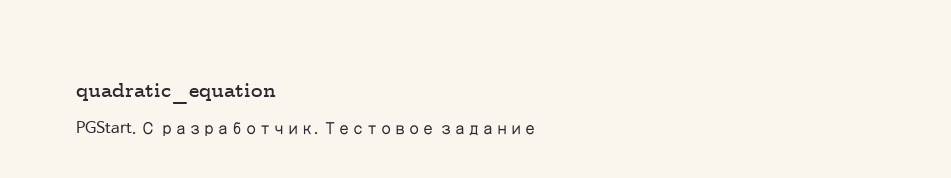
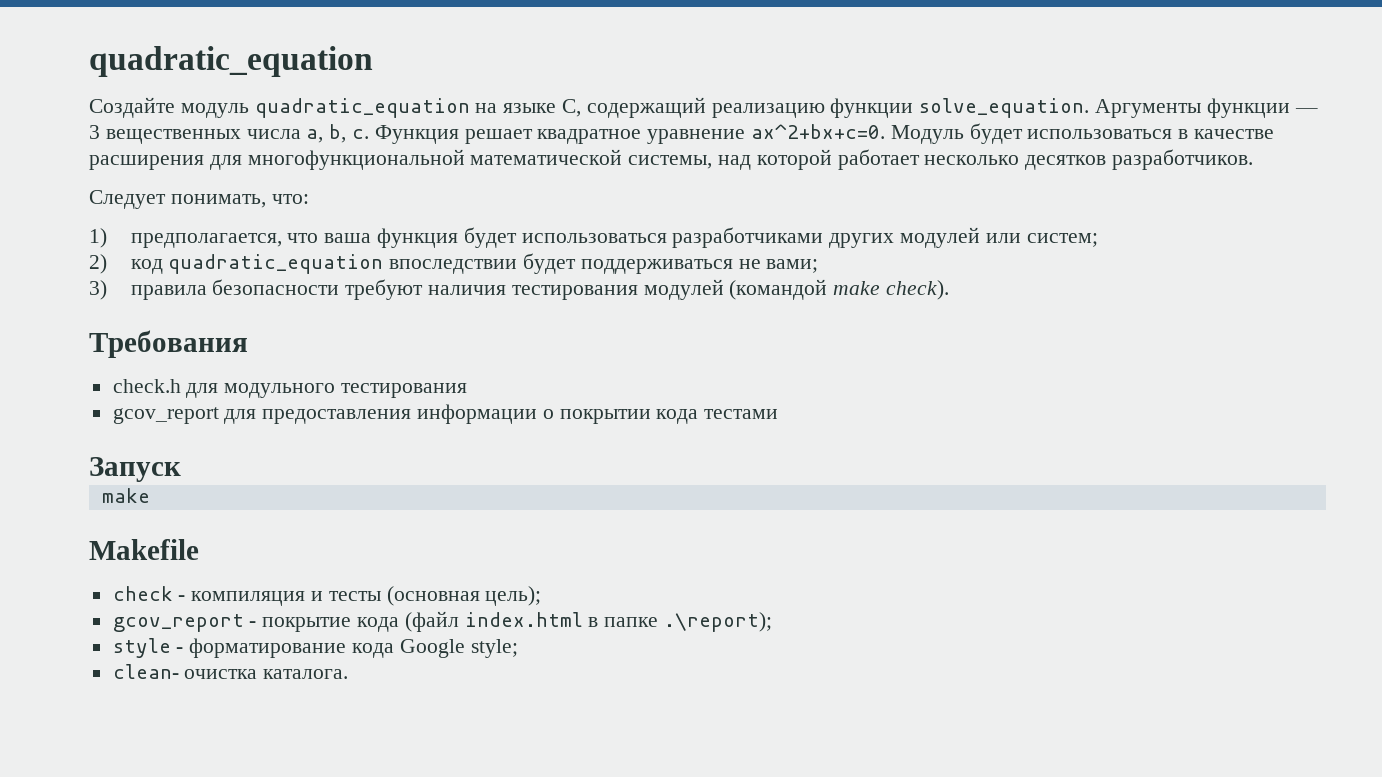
[76,121,538,137] PGStart. С разработчик. Тестовое задание -> [89,97,1318,118] [89,123,1275,144] [89,149,1254,170] [89,190,309,209] [89,227,1098,248] [89,253,819,274] [89,279,950,300] [89,330,248,358] [112,379,468,398] [112,404,779,424] [89,457,181,482] [101,488,150,503] [89,539,199,560] [112,586,542,606] [112,611,773,632] [112,638,518,658] [112,664,349,679] Создайте модуль quadratic_equation на языке C, содержащий реализацию функции solve_equation. Аргументы функции — 3 вещественных числа a, b, c. Функция решает квадратное уравнение ax^2+bx+c=0. Модуль будет использоваться в качестве расширения для многофункциональной математической системы, над которой работает несколько десятков разработчиков. // Следует понимать, что: // 1) предполагается, что ваша функция будет использоваться разработчиками других модулей или систем; // 2) код quadratic_equation впоследствии будет поддерживаться не вами; // 3) правила безопасности требуют наличия тестирования модулей (командой make check). // Требования // check.h для модульного тестирования // gcov_report для предоставления информации о покрытии кода тестами // Запуск // make // Makefile // check - компиляция и тесты (основная цель); // gcov_report - покрытие кода (файл index.html в папке .\report); // style - форматирование кода Google style; // clean- очистка каталога.

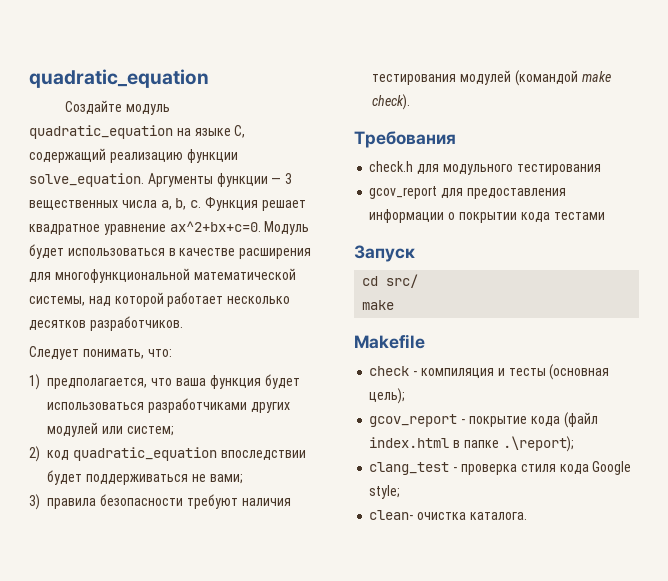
(181, 469) none -> [362,274,419,288] // cd src/
[112,638,347,658] style - форматирование -> [369,462,556,475] clang_test - проверка стиля

